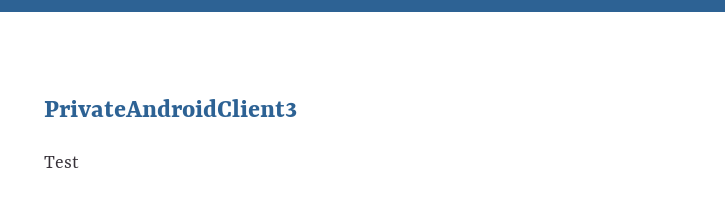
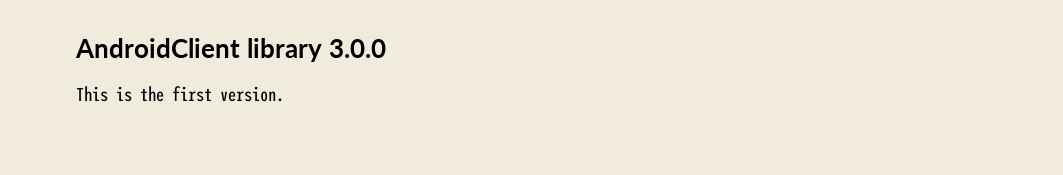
[44,99,297,117] [44,156,79,168] PrivateAndroidClient3 // Test -> [75,38,386,62] [76,86,284,102] AndroidClient library 3.0.0 // This is the first version.

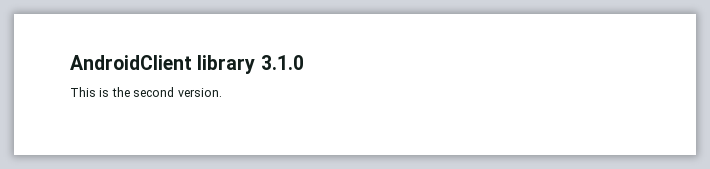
[328,39,386,58] 3.0.0 -> [260,55,304,70] 3.1.0
[172,86,212,102] first -> [133,87,175,97] second

